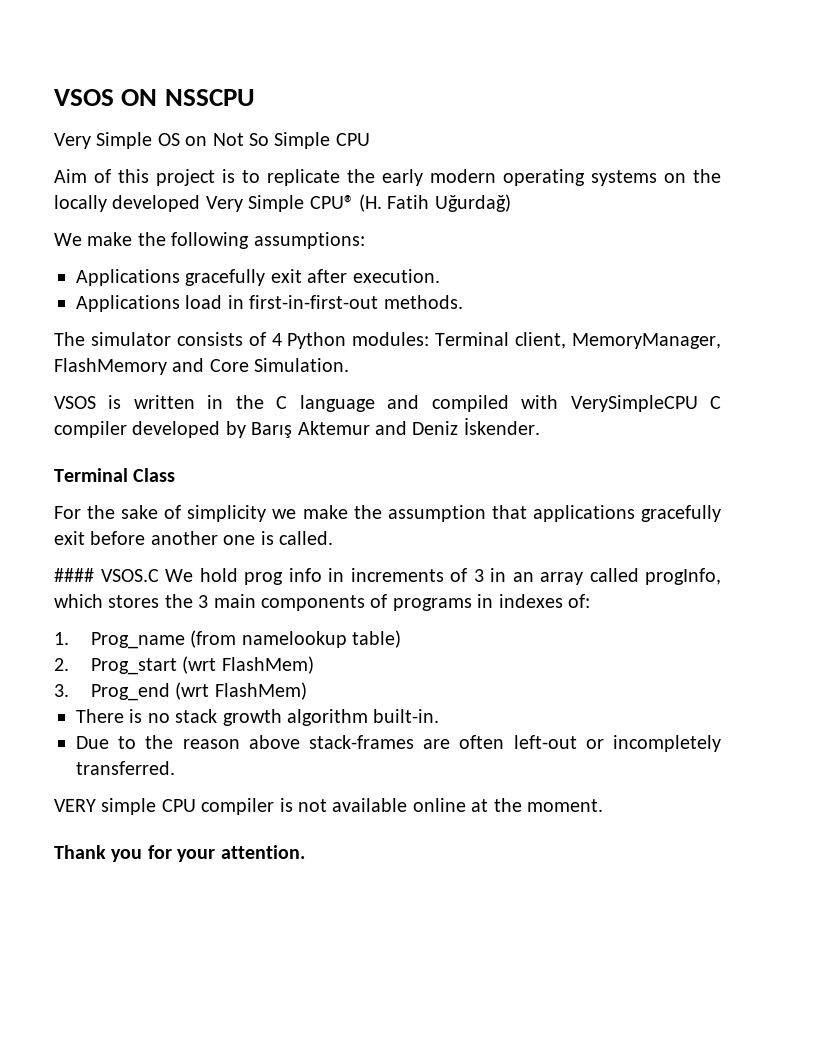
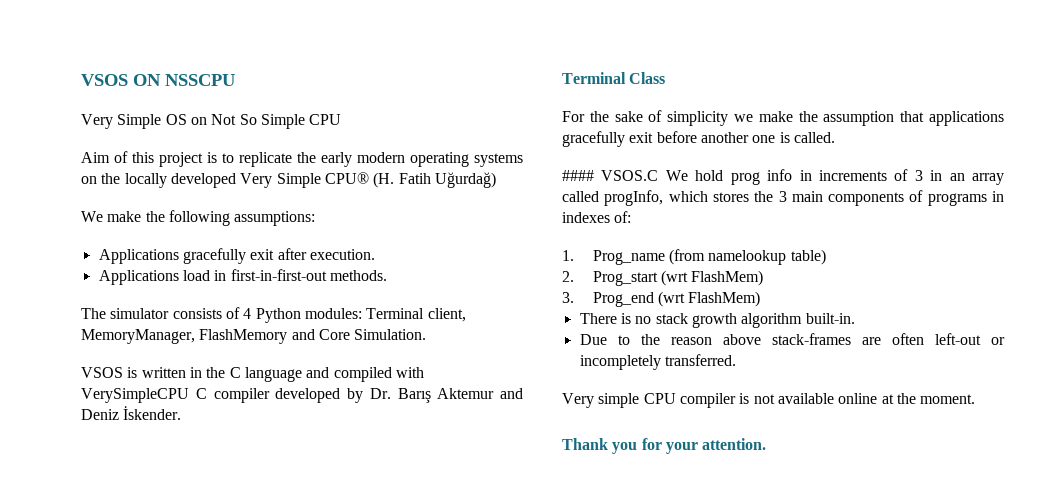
(246, 429) none -> [369,388,391,399] Dr.
[54,799,96,812] VERY -> [562,393,594,408] Very

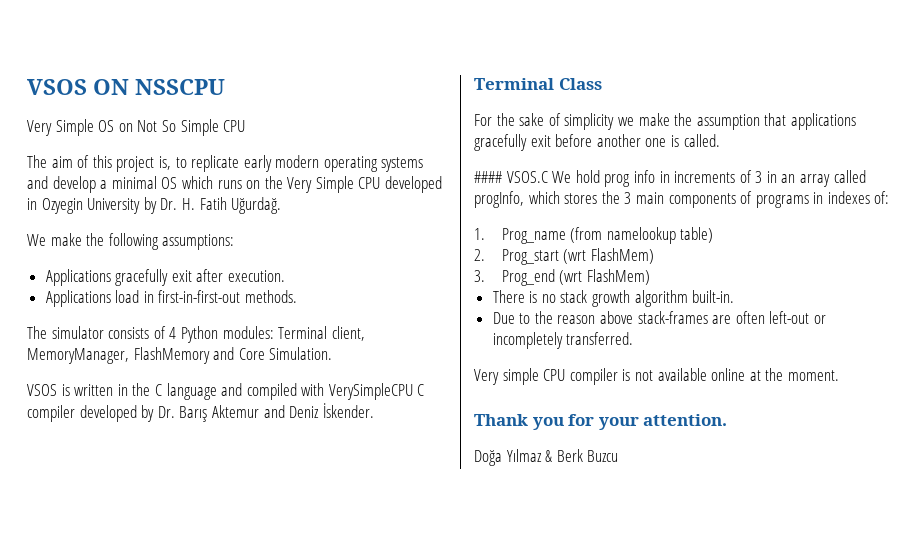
[81,152,110,163] Aim -> [27,155,73,168] The aim
[207,152,217,163] is -> [158,156,171,170] is,
[297,152,316,163] the -> (240, 163) none
[81,172,496,188] on the locally developed Very Simple CPU® (H. Fatih Uğurdağ) -> [27,176,443,193] [27,197,282,214] and develop a minimal OS which runs on the Very Simple CPU developed in Ozyegin University by Dr. H. Fatih Uğurdağ.
(767, 444) none -> [474,449,619,466] // Doğa Yılmaz & Berk Buzcu

